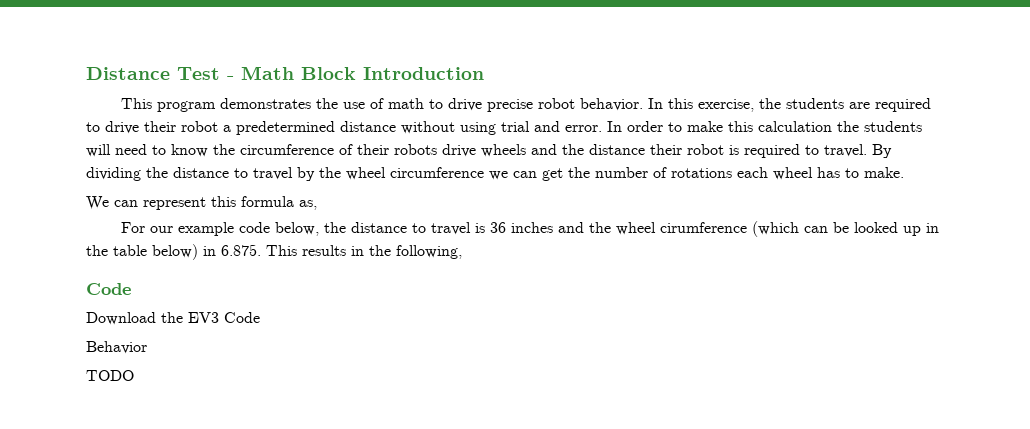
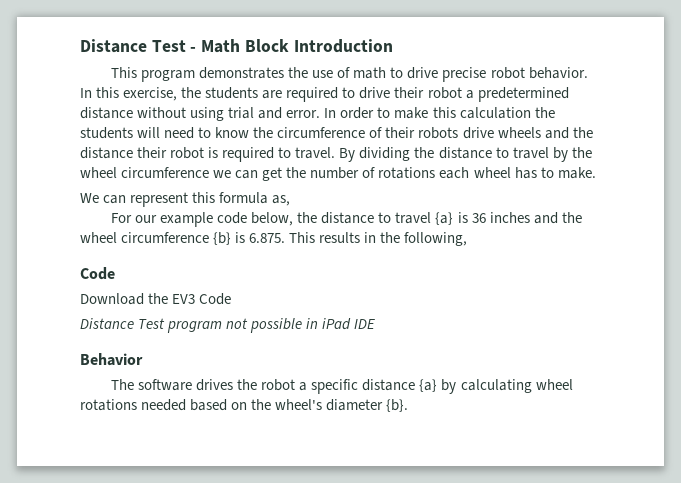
(472, 228) none -> [435,212,454,225] {a}
[660,221,940,237] [86,244,216,260] cirumference (which can be looked up in the table below) in -> [121,232,246,245] circumference {b} is
[86,341,147,354] [86,370,134,381] Behavior // TODO -> [80,318,376,333] [80,353,143,366] [111,379,573,394] [80,399,409,412] Distance Test program not possible in iPad IDE // Behavior // The software drives the robot a specific distance {a} by calculating wheel rotations needed based on the wheel's diameter {b}.

